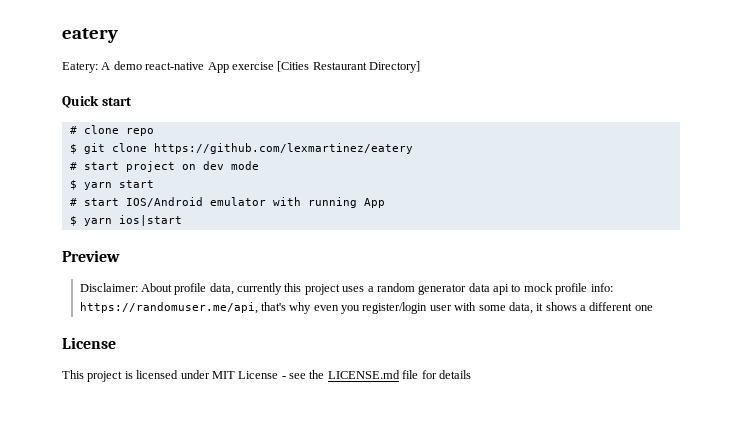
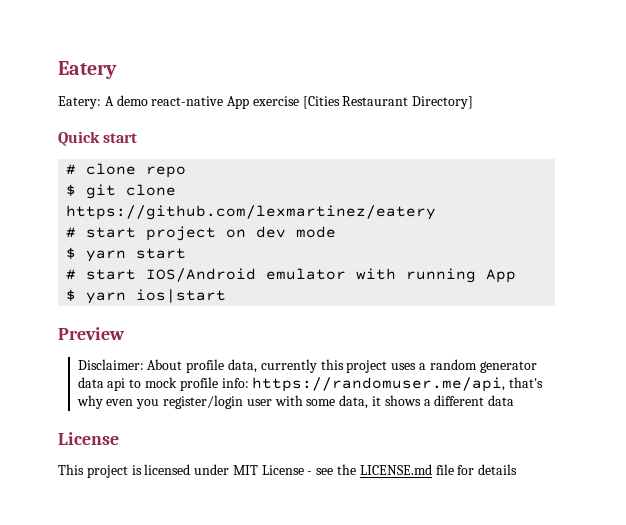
[62,28,118,43] eatery -> [58,61,117,79] Eatery
[634,305,653,311] one -> [488,395,515,406] data

